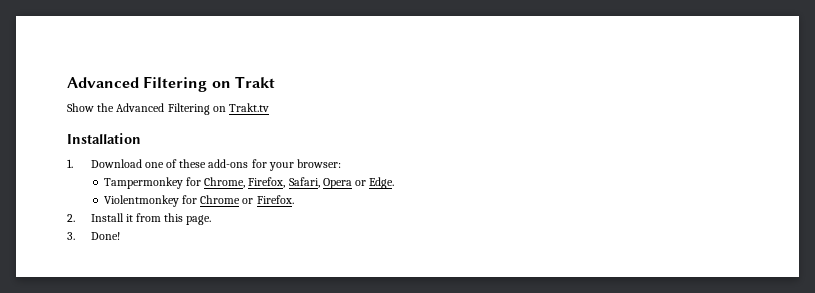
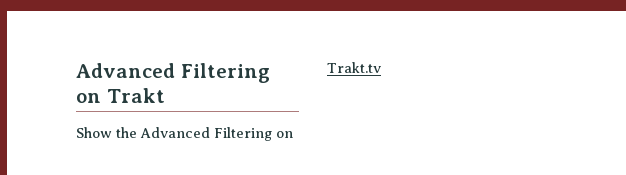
[67,133,141,144] [67,159,342,171] [103,177,395,189] [103,195,294,207] [67,213,212,225] [67,232,120,240] // Installation // 1. Download one of these add-ons for your browser: // Tampermonkey for Chrome, Firefox, Safari, Opera or Edge. // Violentmonkey for Chrome or Firefox. // 2. Install it from this page. // 3. Done! -> (381, 67) none

